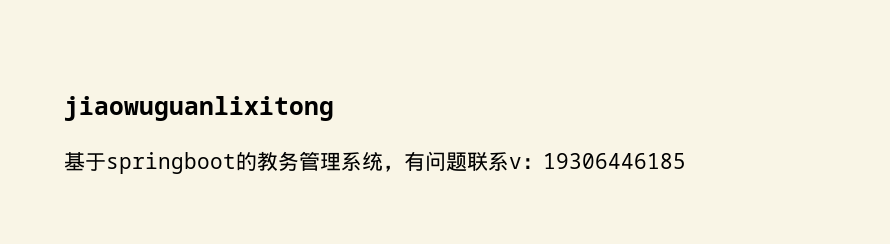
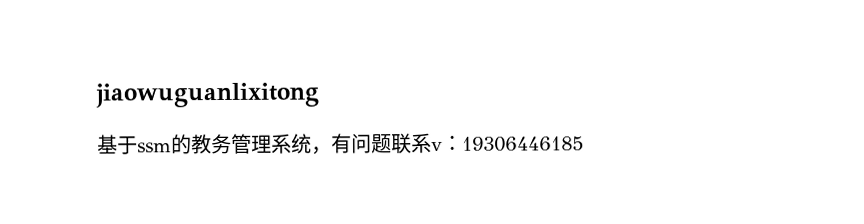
[106,152,236,174] springboot -> [137,142,172,153] ssm

